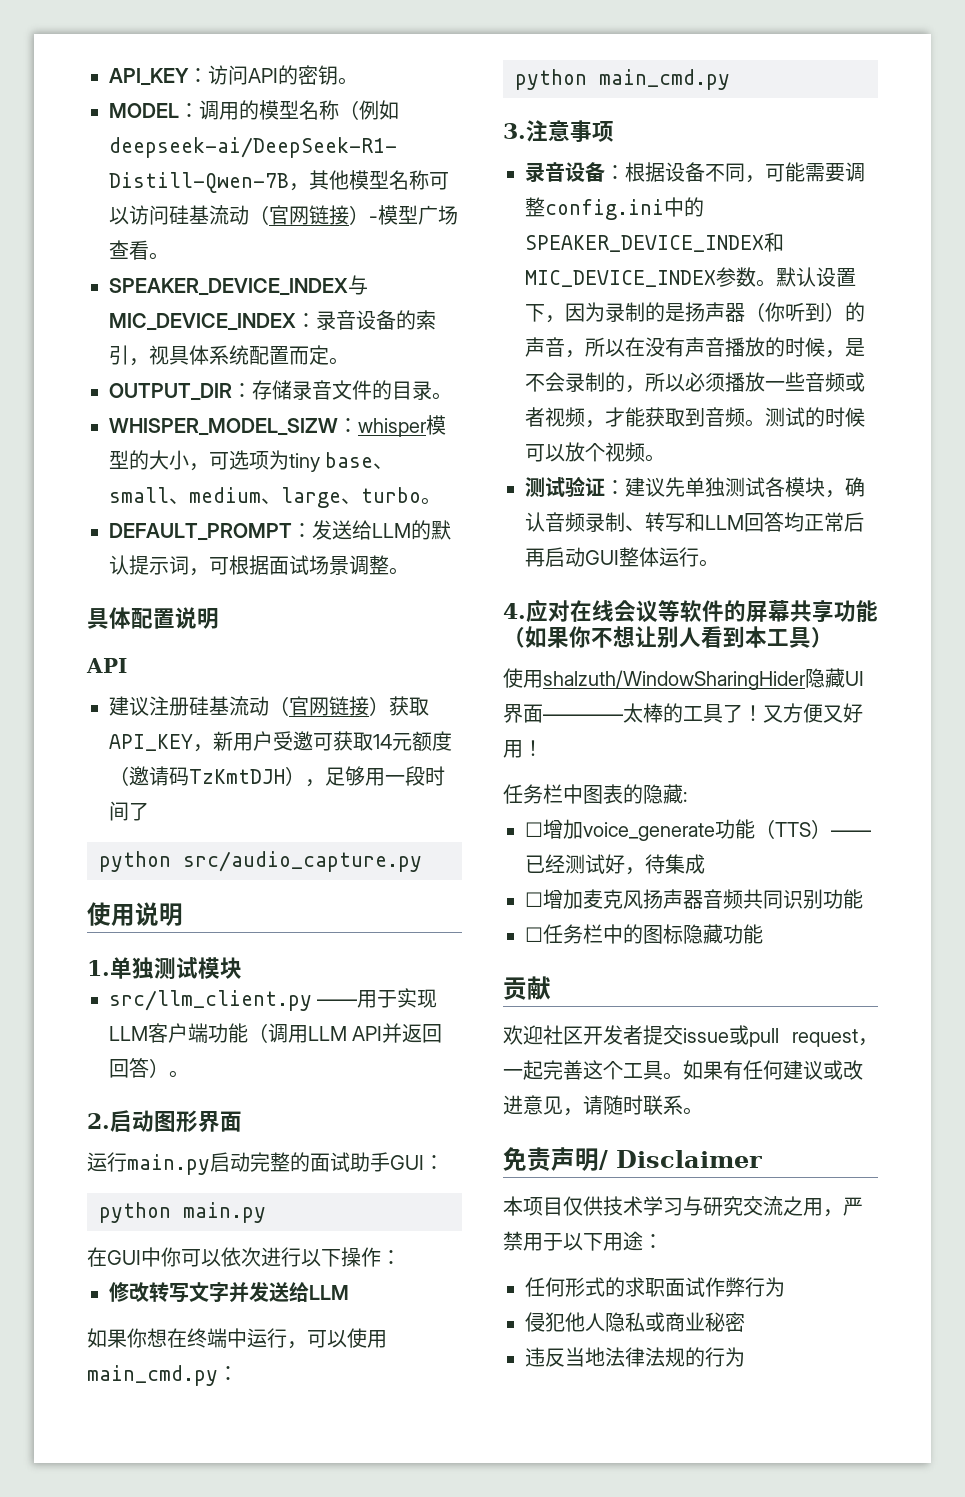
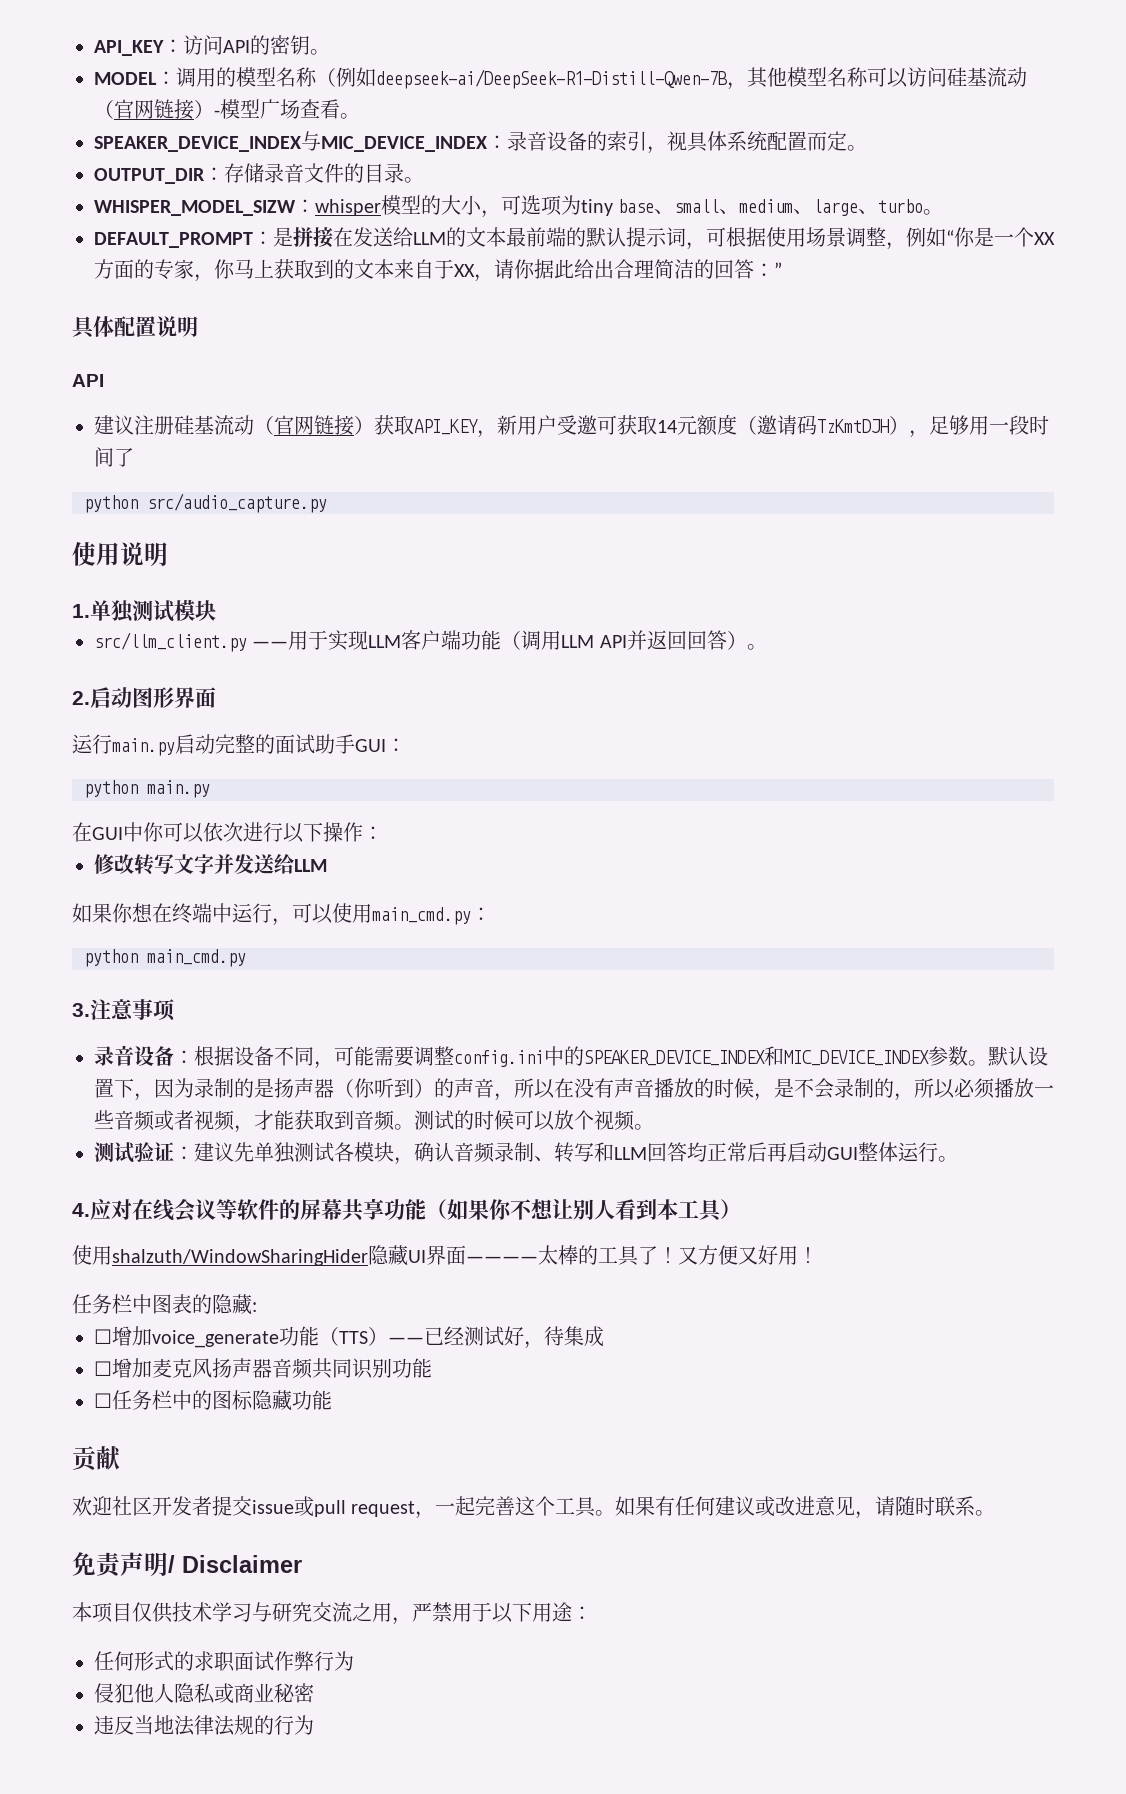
(312, 530) none -> [273,227,353,248] 是拼接在
(431, 530) none -> [466,227,586,247] 文本最前端的
[269,555,309,575] 面试 -> [766,227,806,247] 使用
[389,567,409,575] 。 -> [886,227,1055,250] [94,259,782,282] ，例如“你是一个XX方面的专家，你马上获取到的文本来自于XX，请你据此给出合理简洁的回答：”

